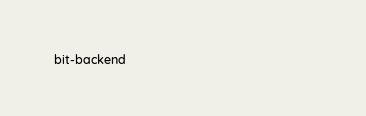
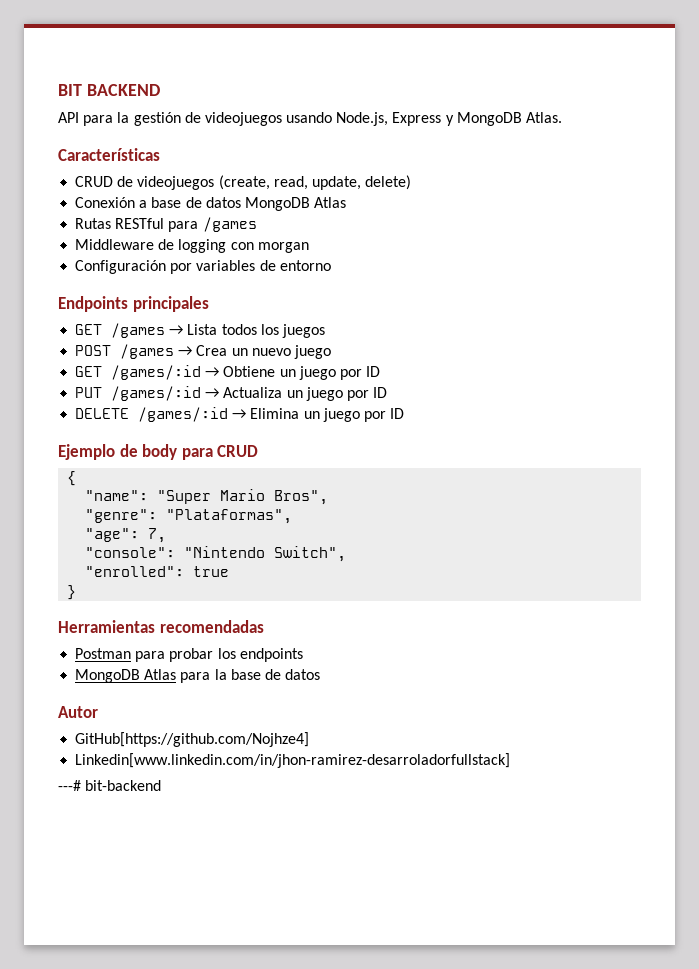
(54, 59) none -> [58,84,160,96] [58,112,563,126] [58,148,160,161] [75,175,412,190] [75,197,347,211] [75,217,257,232] [75,239,309,253] [75,260,331,274] [58,296,209,312] [75,323,325,338] [75,344,331,359] [75,365,381,380] [75,386,388,401] [75,407,405,422] [58,444,259,460] [67,471,77,486] [85,489,329,505] [85,509,293,524] [85,528,167,543] [85,546,347,562] [85,566,230,577] [67,585,77,600] [58,620,264,633] [75,648,303,662] [75,669,321,683] [58,706,98,718] [75,732,310,747] [75,753,511,768] [58,780,81,791] BIT BACKEND // API para la gestión de videojuegos usando Node.js, Express y MongoDB Atlas. // Características // CRUD de videojuegos (create, read, update, delete) // Conexión a base de datos MongoDB Atlas // Rutas RESTful para /games // Middleware de logging con morgan // Configuración por variables de entorno // Endpoints principales // GET /games → Lista todos los juegos // POST /games → Crea un nuevo juego // GET /games/:id → Obtiene un juego por ID // PUT /games/:id → Actualiza un juego por ID // DELETE /games/:id → Elimina un juego por ID // Ejemplo de body para CRUD // { // "name": "Super Mario Bros", // "genre": "Plataformas", // "age": 7, // "console": "Nintendo Switch", // "enrolled": true // } // Herramientas recomendadas // Postman para probar los endpoints // MongoDB Atlas para la base de datos // Autor // GitHub[https://github.com/Nojhze4] // Linkedin[www.linkedin.com/in/jhon-ramirez-desarroladorfullstack] // ---#

